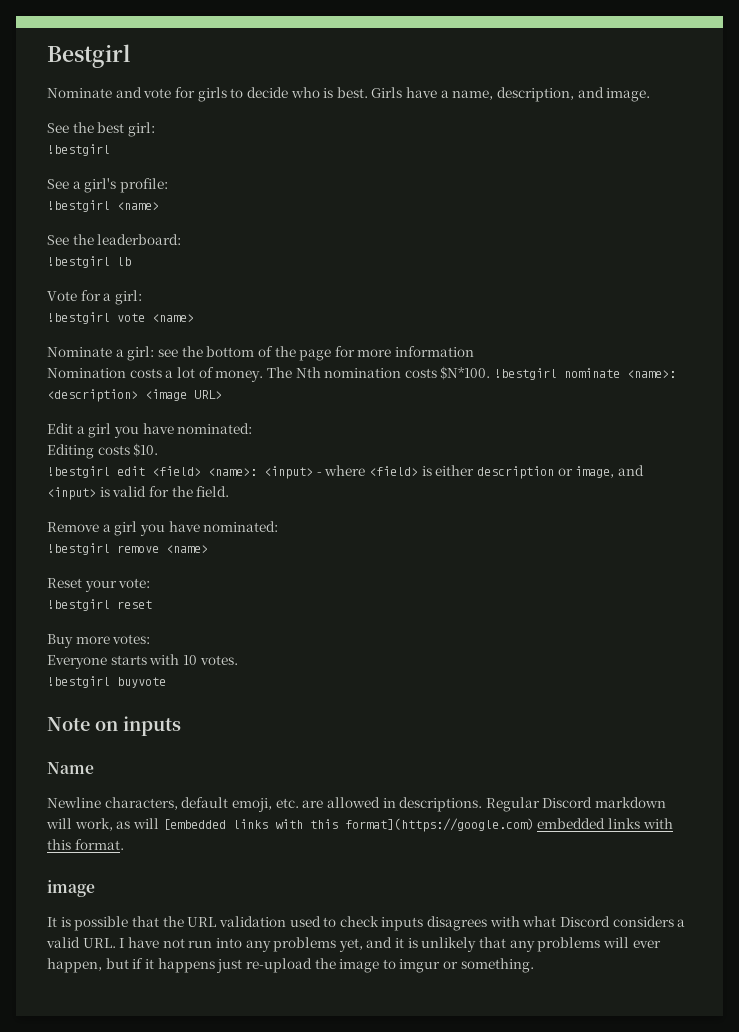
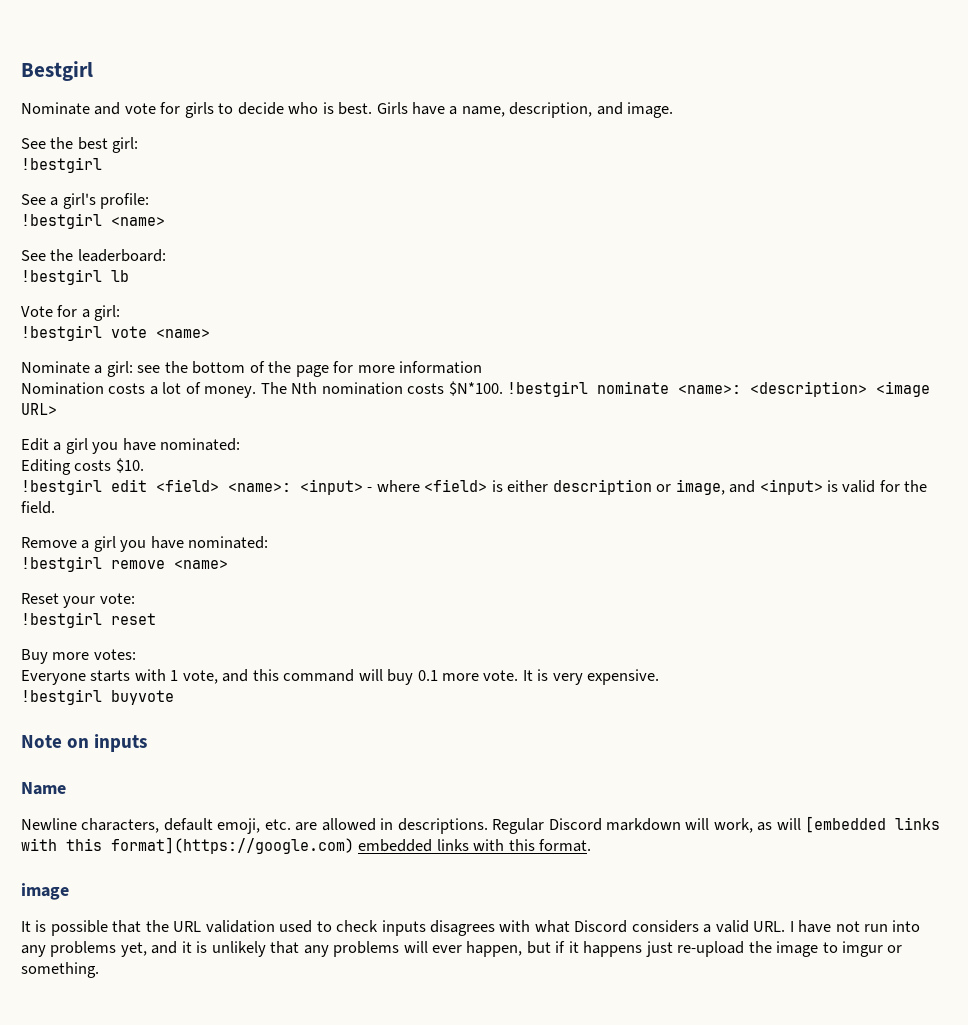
[182,655,238,665] 10 votes. -> [170,669,660,685] 1 vote, and this command will buy 0.1 more vote. It is very expensive.

